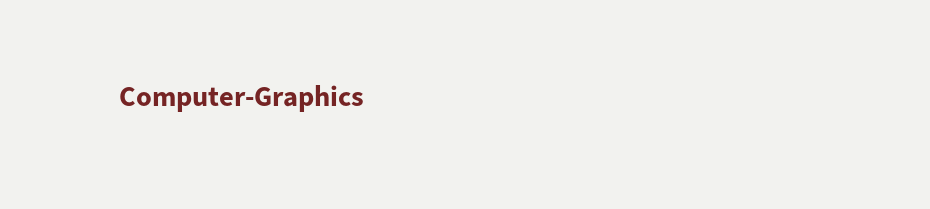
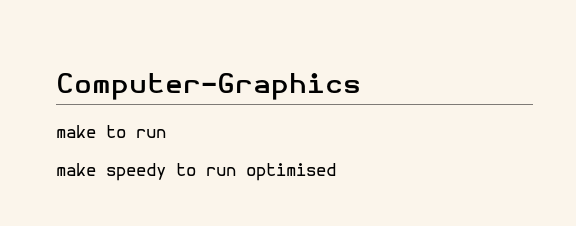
(364, 98) none -> [56,125,166,138] [56,163,336,181] // make to run // make speedy to run optimised

